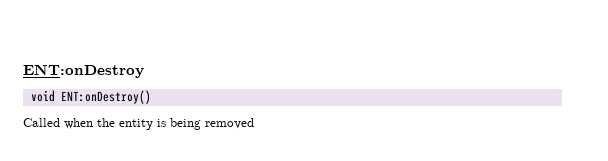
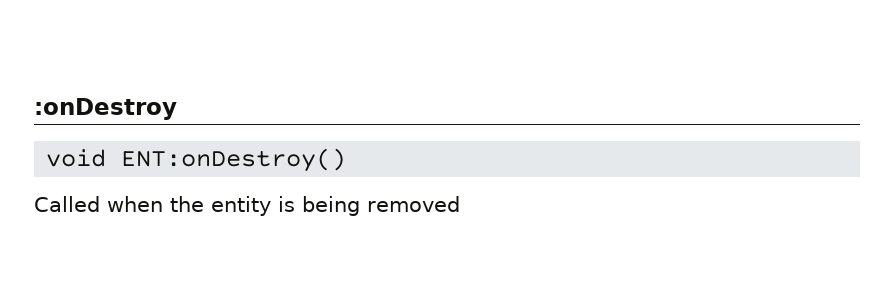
[23,64,144,78] ENT:onDestroy -> [34,98,177,120] :onDestroy

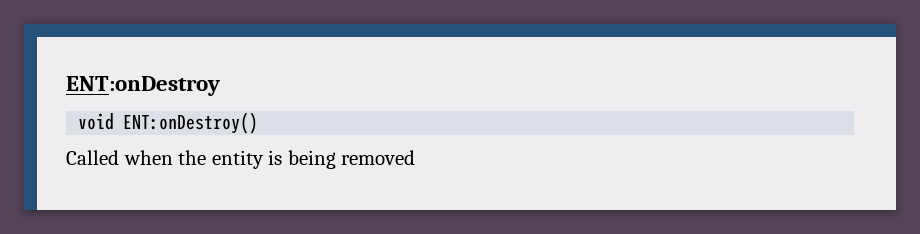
[34,98,177,120] :onDestroy -> [66,76,220,96] ENT:onDestroy

